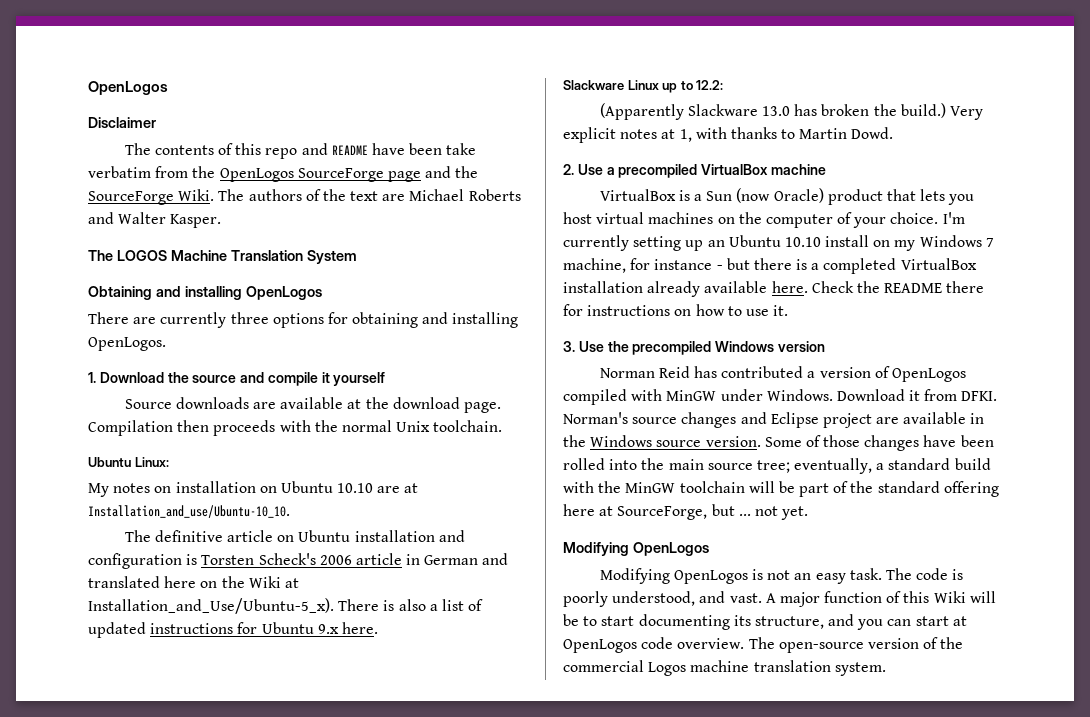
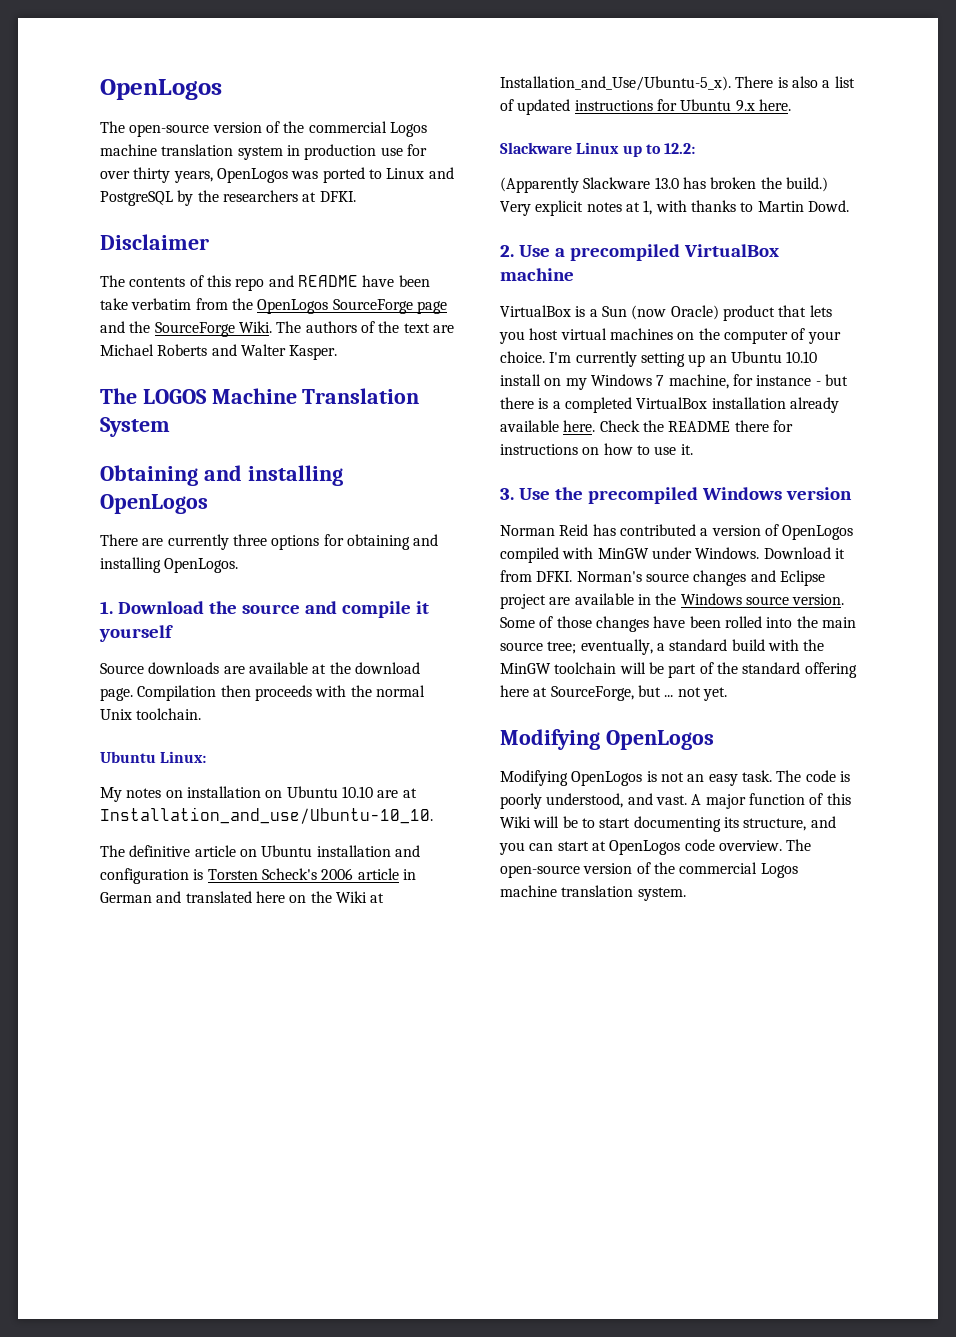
[88,81,168,95] OpenLogos -> [100,79,222,100] [100,121,427,137] [100,144,427,160] [100,167,454,183] [100,190,356,206] OpenLogos // The open-source version of the commercial Logos machine translation system in production use for over thirty years, OpenLogos was ported to Linux and PostgreSQL by the researchers at DFKI.

